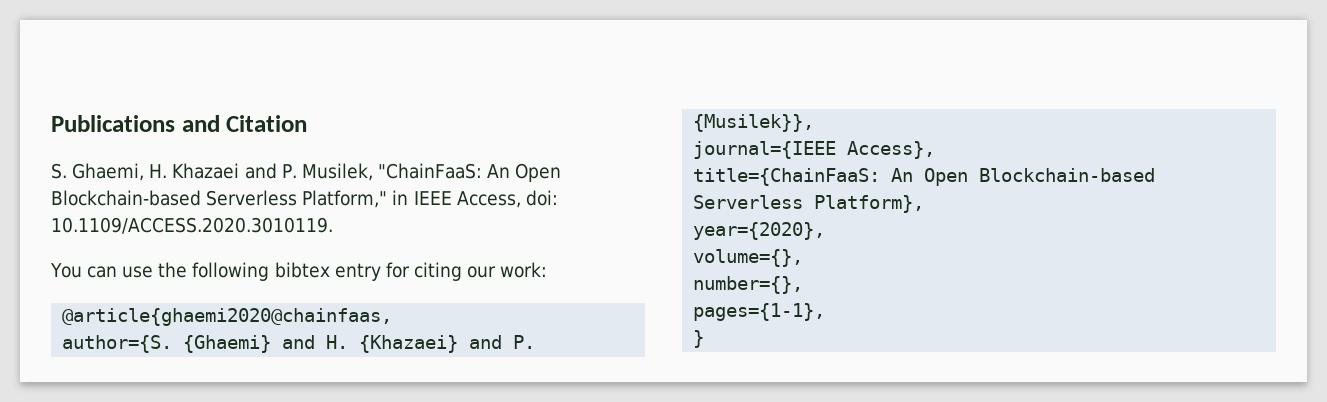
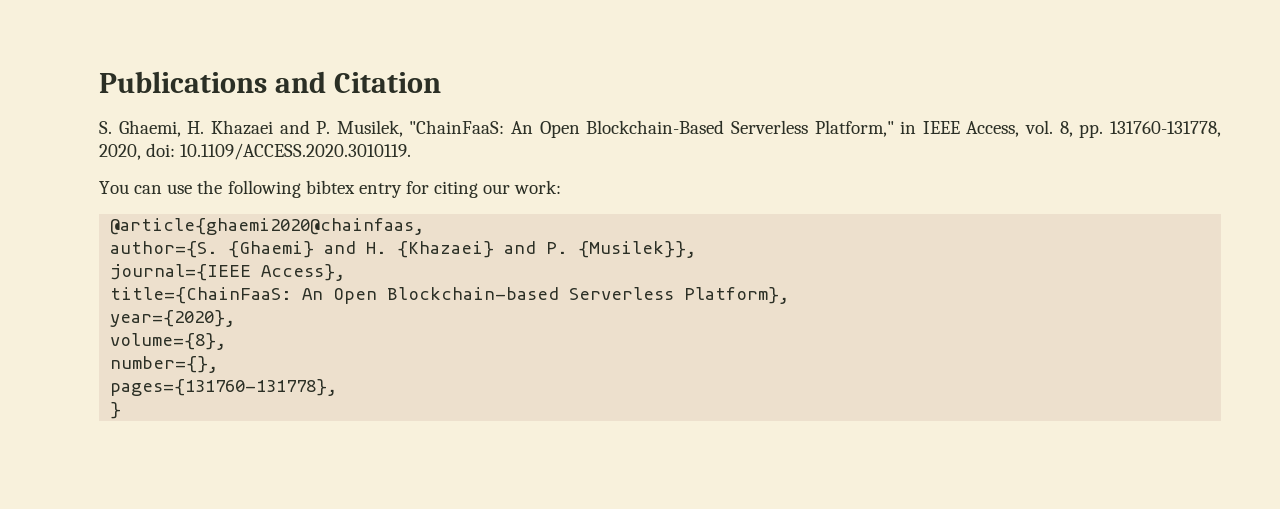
[51,190,201,206] Blockchain-based -> [586,120,725,134] Blockchain-Based
(521, 199) none -> [1025,120,1222,138] [99,144,141,160] vol. 8, pp. 131760-131778, 2020,
[693,249,804,267] volume={}, -> [110,333,227,350] volume={8},
[693,303,826,321] pages={1-1}, -> [110,379,338,396] pages={131760-131778},

